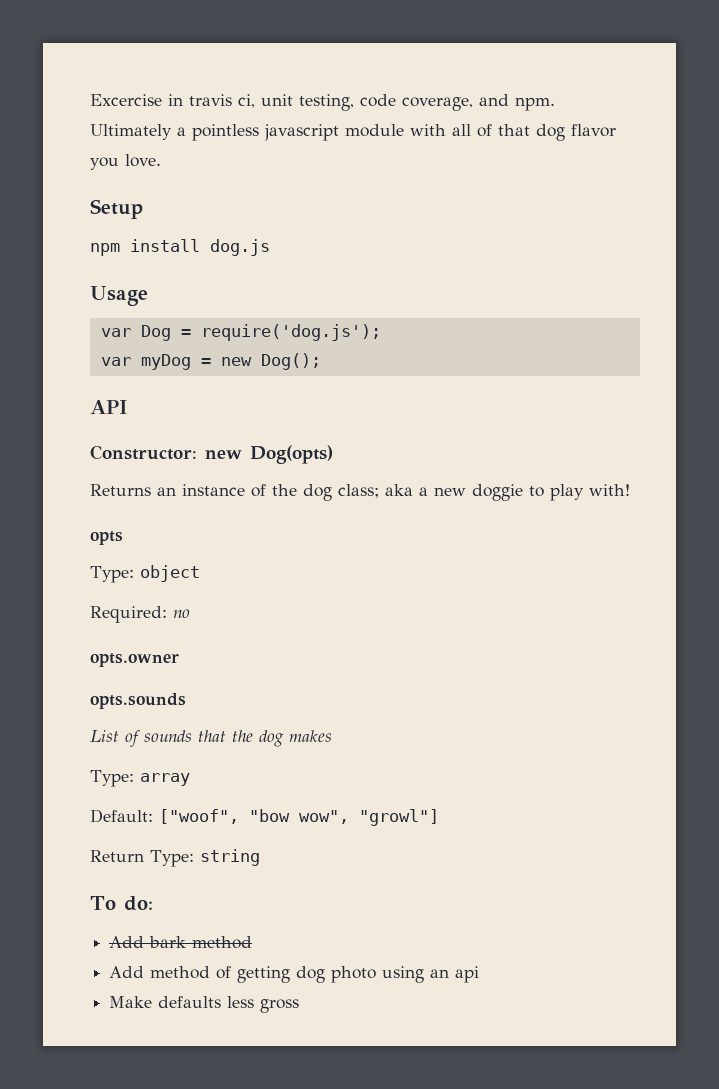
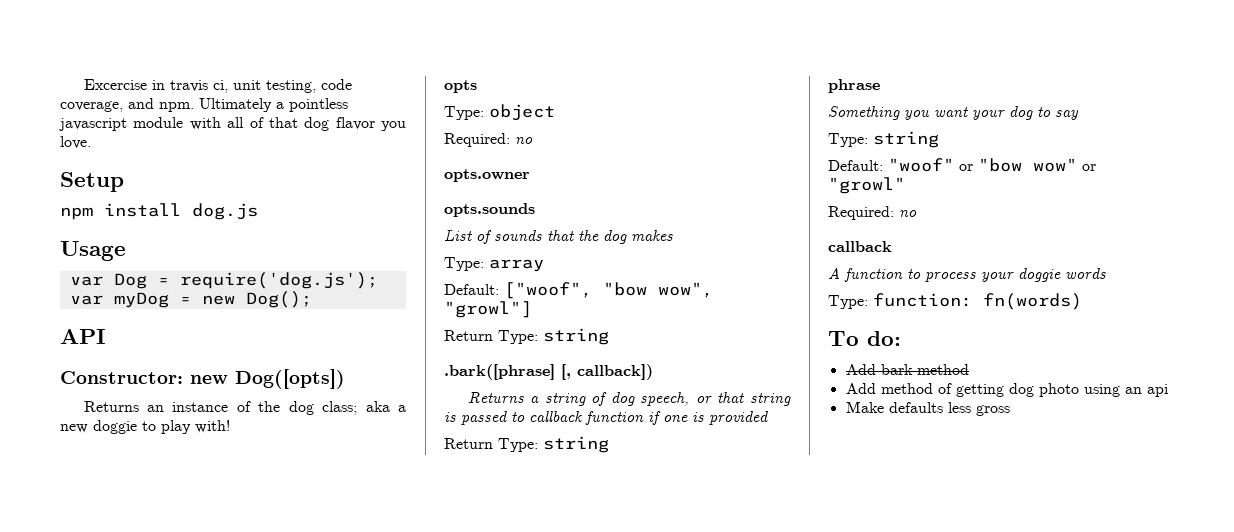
[250,445,333,464] Dog(opts) -> [235,369,345,389] Dog([opts])
(260, 857) none -> [444,364,653,380] [467,392,791,406] [444,411,768,425] [444,436,609,453] [828,79,880,93] [828,106,1079,120] [828,131,939,148] [828,158,1096,172] [828,177,905,194] [828,206,917,220] [828,241,892,252] [828,267,1106,282] [828,293,1082,310] // .bark([phrase] [, callback]) // Returns a string of dog speech, or that string is passed to callback function if one is provided // Return Type: string // phrase // Something you want your dog to say // Type: string // Default: "woof" or "bow wow" or "growl" // Required: no // callback // A function to process your doggie words // Type: function: fn(words)

